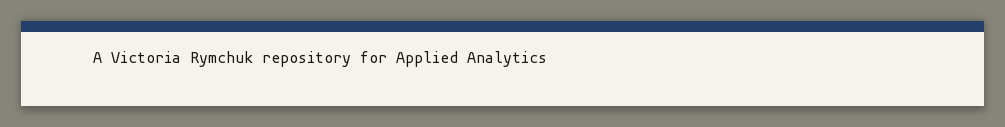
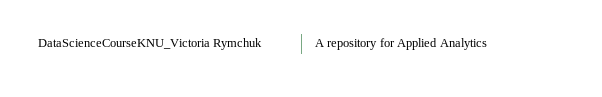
[93,51,253,67] A Victoria Rymchuk -> [38,38,263,50] [315,39,324,47] DataScienceCourseKNU_Victoria Rymchuk // A

